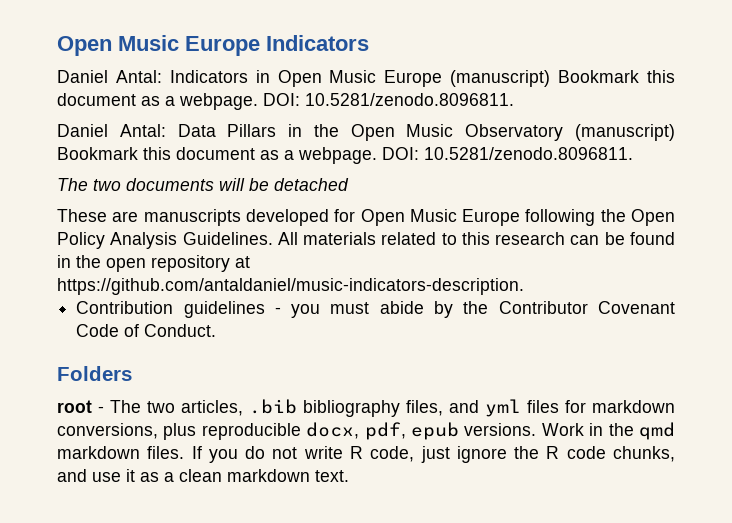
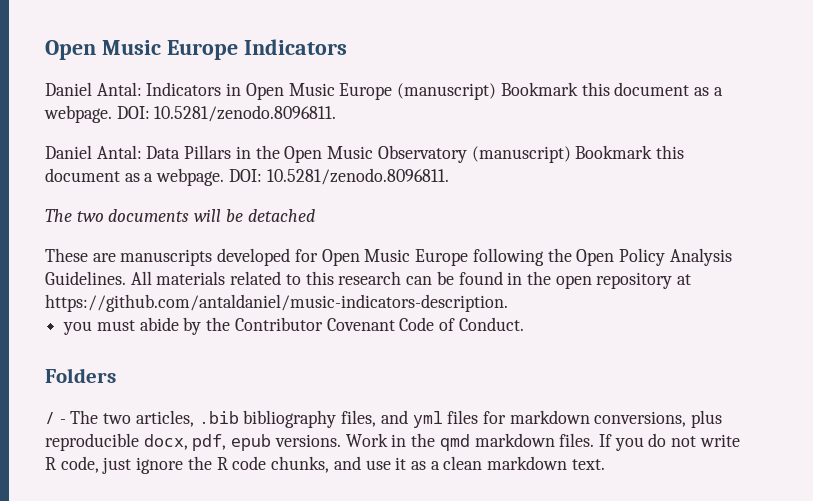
[76,301,281,318] Contribution guidelines - -> (508, 303) none
[57,400,92,413] root -> [45,412,55,424] /

